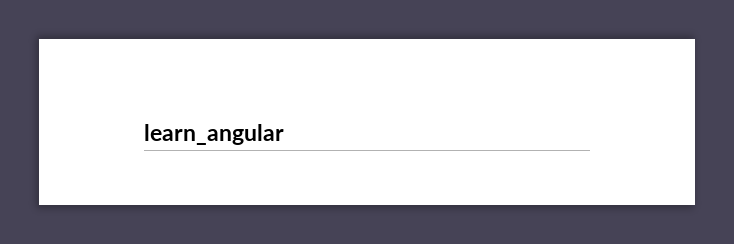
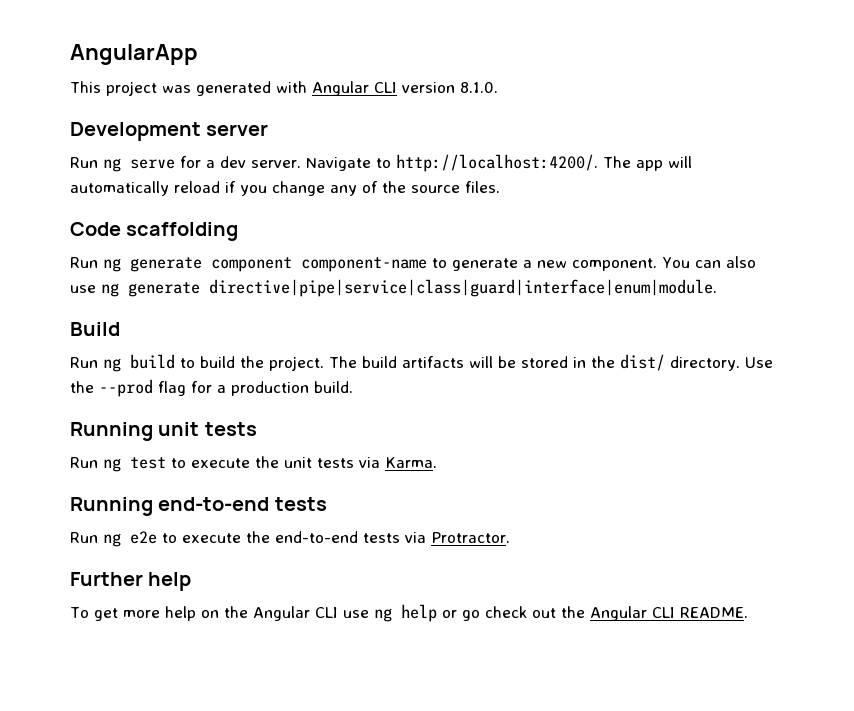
[144,124,284,145] learn_angular -> [70,44,198,65] [70,81,498,96] [70,122,269,141] [70,154,692,172] [70,181,500,196] [70,222,239,241] [70,256,756,272] [70,279,717,297] [70,322,120,336] [70,354,773,372] [70,379,353,397] [70,422,257,441] [70,456,437,472] [70,497,327,516] [70,531,510,547] [70,572,192,591] [70,604,748,622] AngularApp // This project was generated with Angular CLI version 8.1.0. // Development server // Run ng serve for a dev server. Navigate to http://localhost:4200/. The app will automatically reload if you change any of the source files. // Code scaffolding // Run ng generate component component-name to generate a new component. You can also use ng generate directive|pipe|service|class|guard|interface|enum|module. // Build // Run ng build to build the project. The build artifacts will be stored in the dist/ directory. Use the --prod flag for a production build. // Running unit tests // Run ng test to execute the unit tests via Karma. // Running end-to-end tests // Run ng e2e to execute the end-to-end tests via Protractor. // Further help // To get more help on the Angular CLI use ng help or go check out the Angular CLI README.

